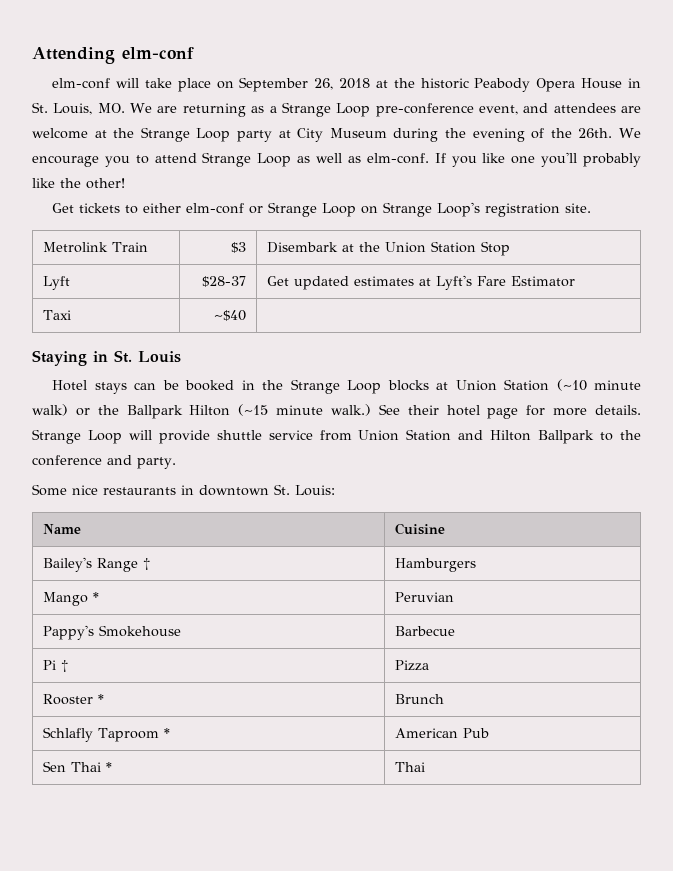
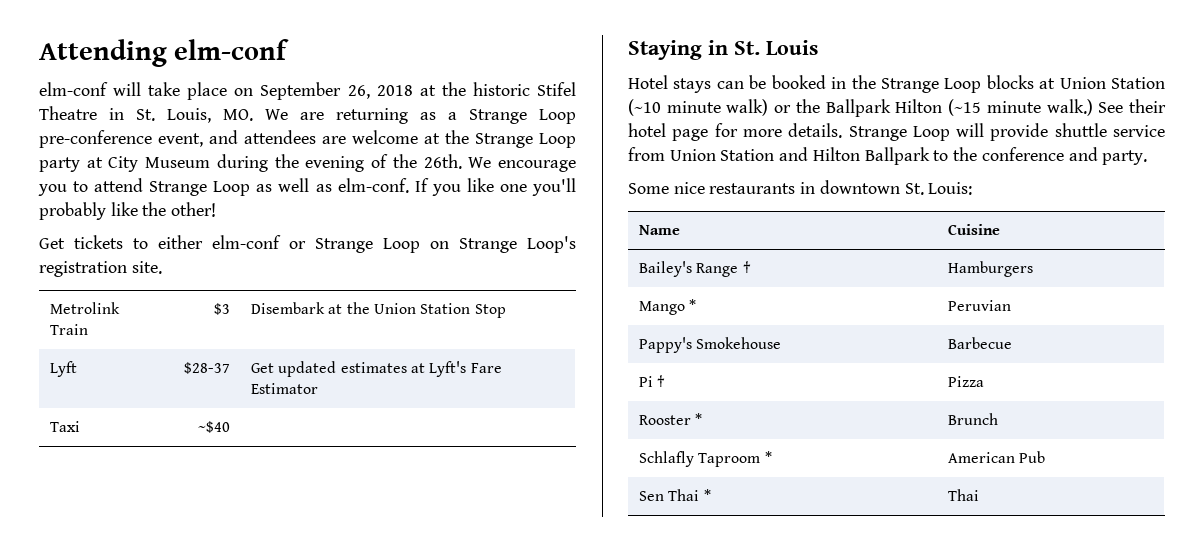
[474,78,623,92] Peabody Opera House -> [536,82,576,96] [39,106,97,120] Stifel Theatre

